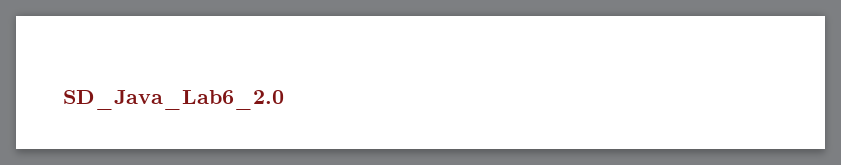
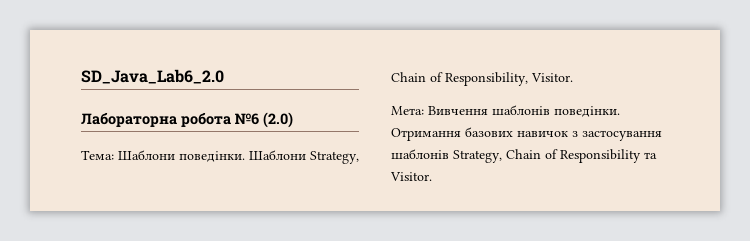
(284, 100) none -> [81,112,293,128] [81,150,359,164] [391,72,573,86] [391,105,620,117] [391,127,662,141] [391,149,657,163] [390,172,432,181] // Лабораторна робота №6 (2.0) // Тема: Шаблони поведінки. Шаблони Strategy, Chain of Responsibility, Visitor. // Мета: Вивчення шаблонів поведінки. Отримання базових навичок з застосування шаблонів Strategy, Chain of Responsibility та Visitor.

